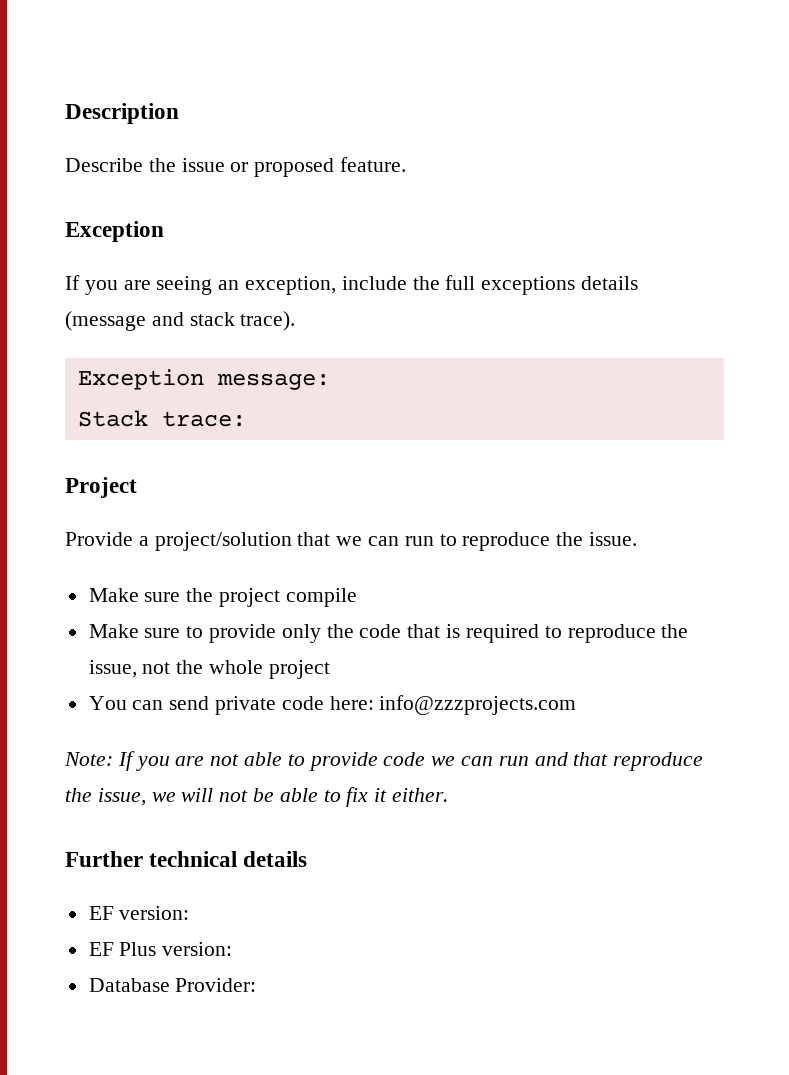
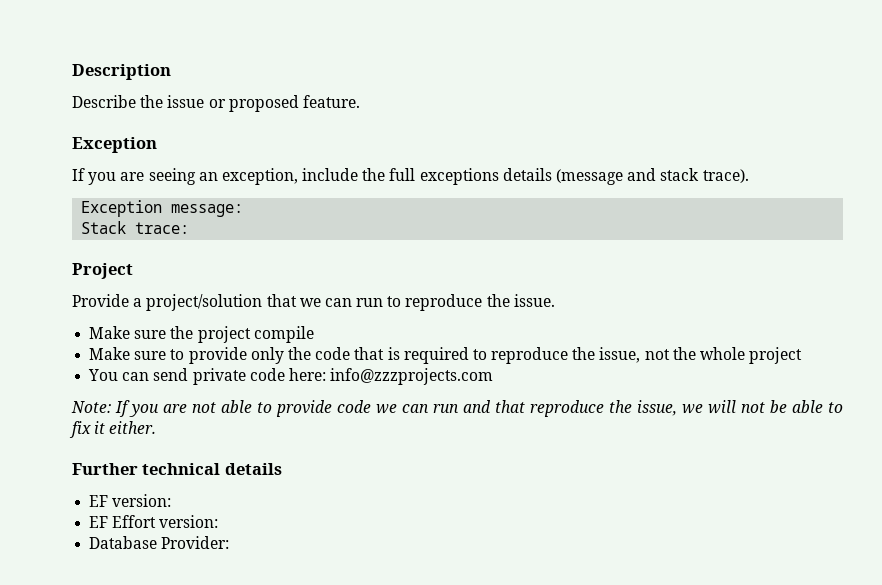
[119,942,157,956] Plus -> [112,515,157,528] Effort

